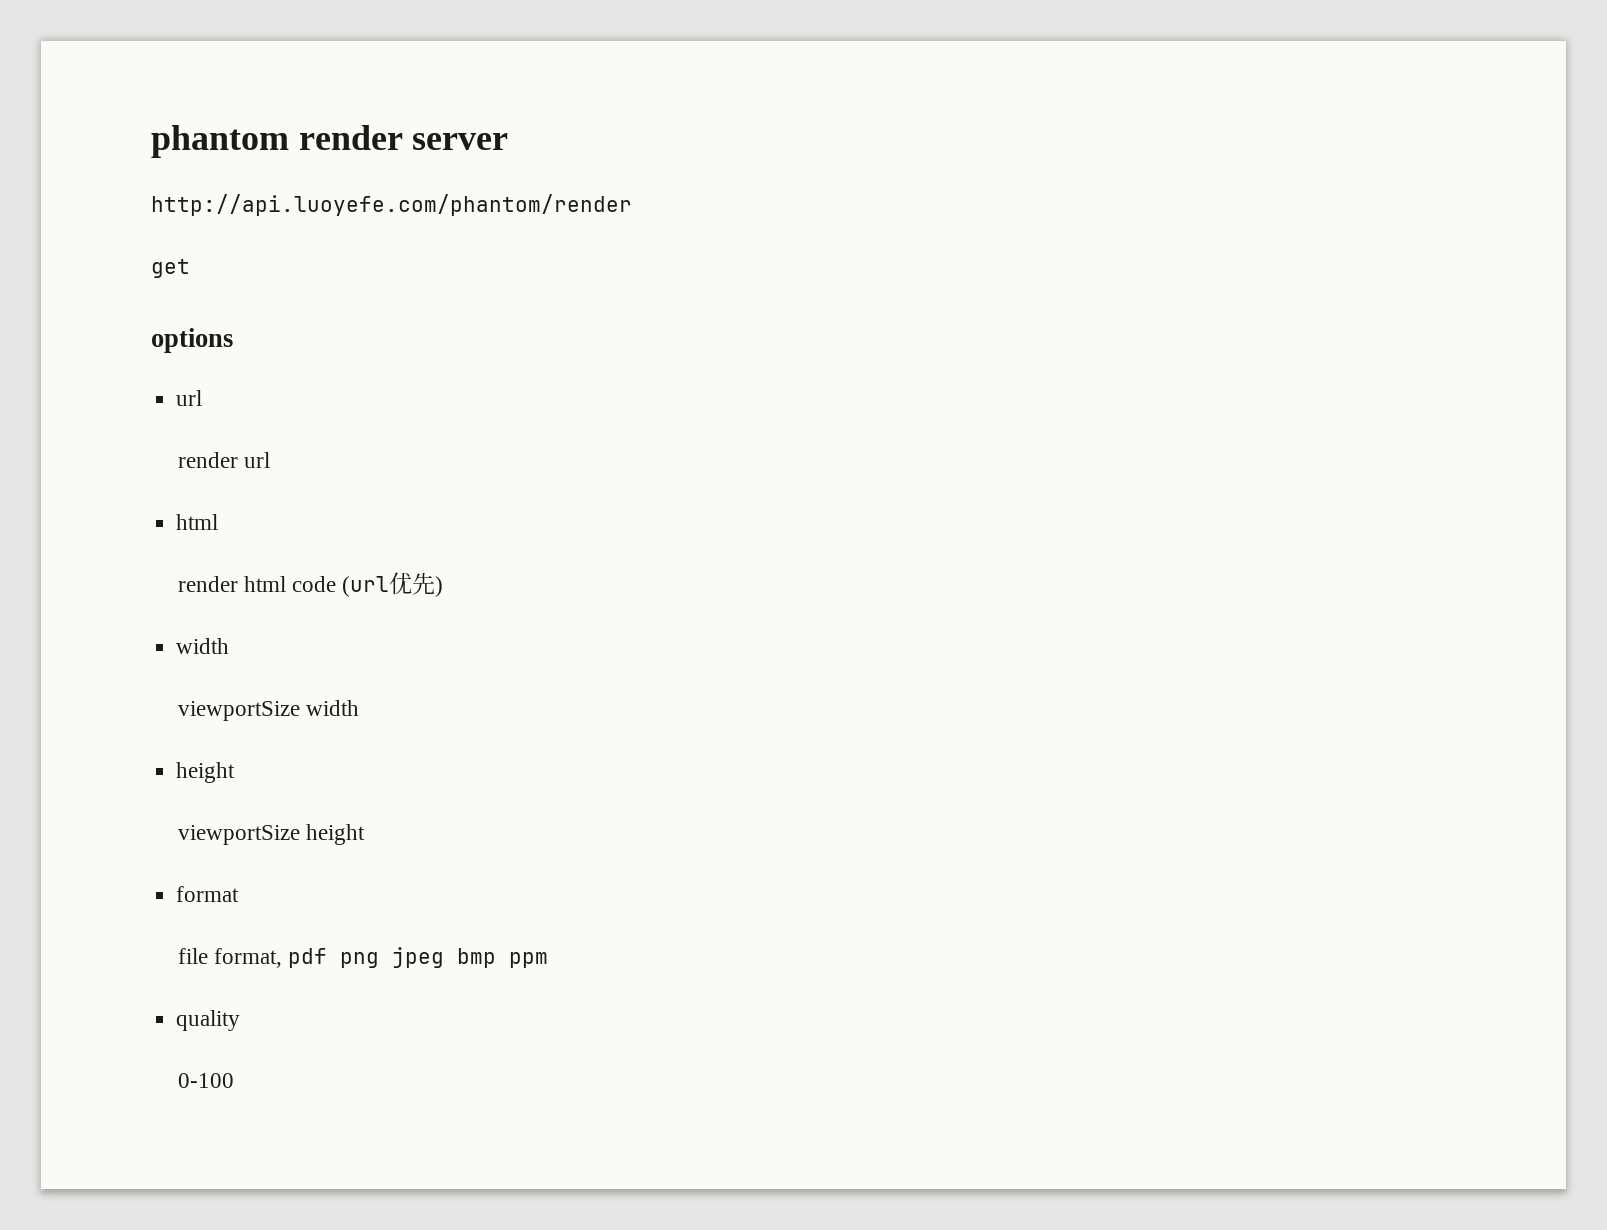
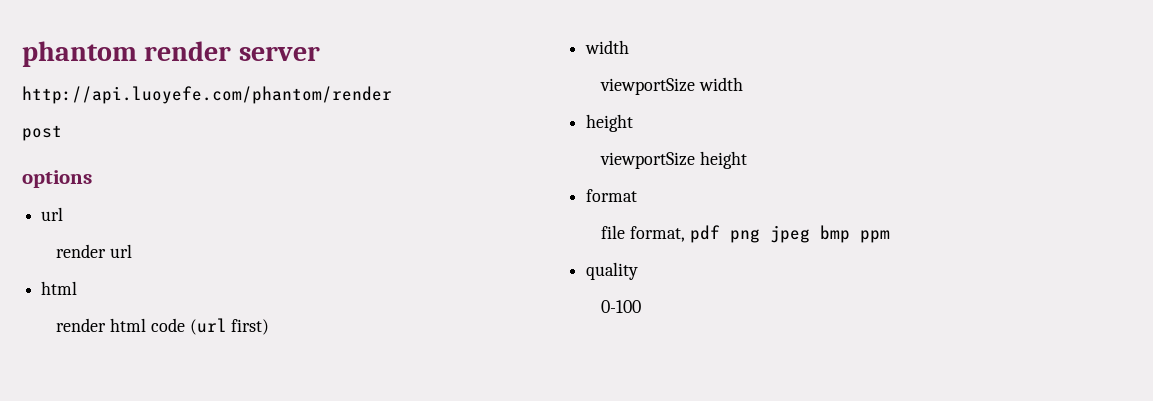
[151,259,190,278] get -> [22,125,62,141] post
[389,572,444,597] 优先) -> [231,319,270,335] first)

